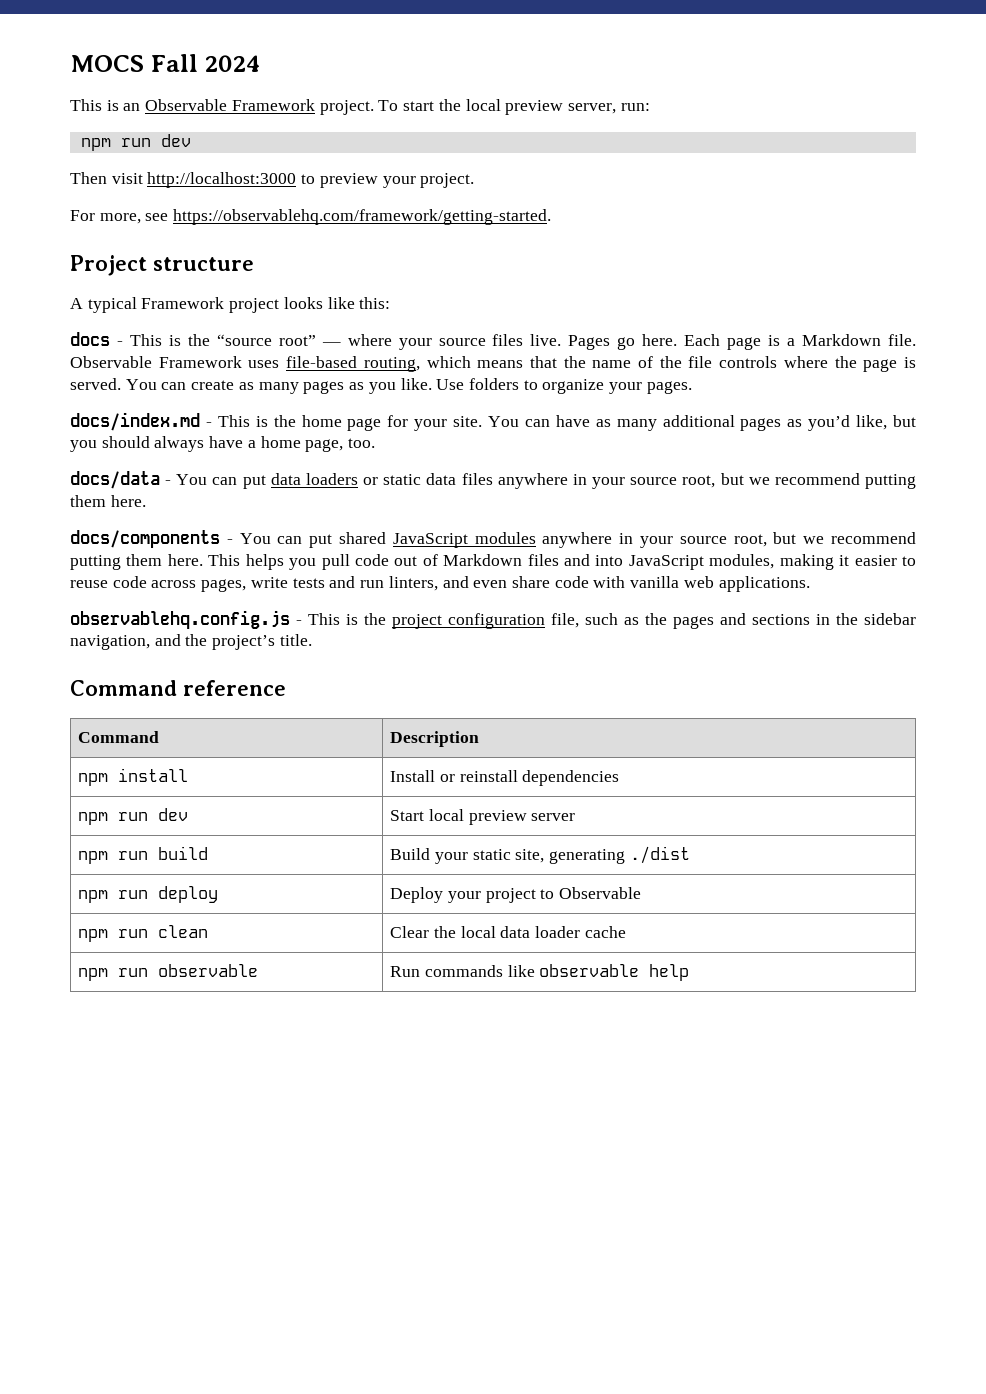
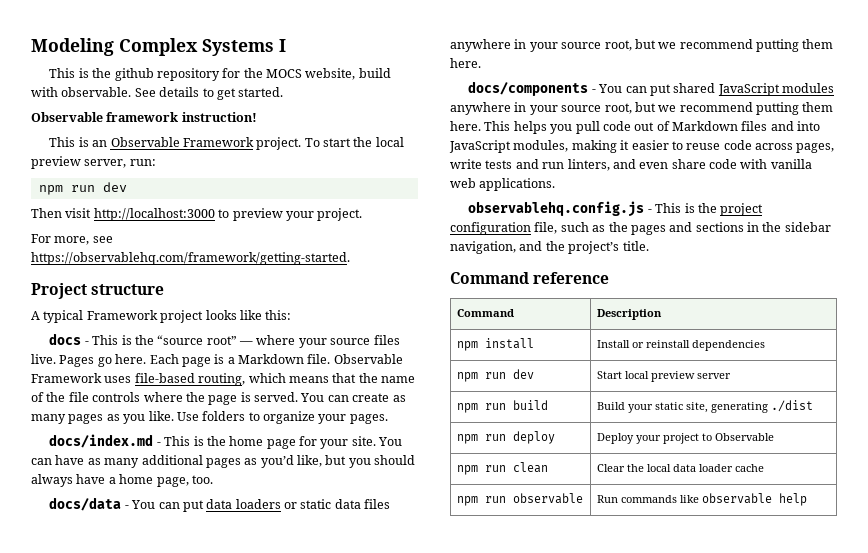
[70,54,260,72] MOCS Fall 2024 -> [31,38,286,56] [49,68,391,81] [31,87,284,100] [31,112,257,122] Modeling Complex Systems I // This is the github repository for the MOCS website, build with observable. See details to get started. // Observable framework instruction!

